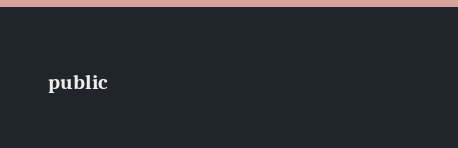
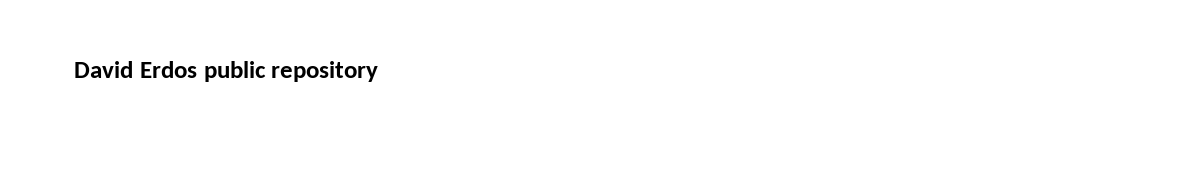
[48,74,108,93] public -> [74,61,379,82] David Erdos public repository

